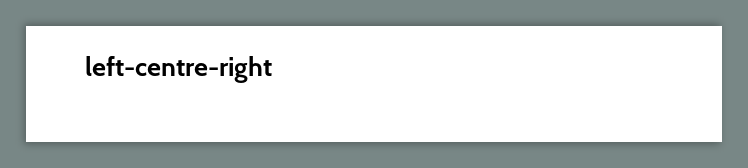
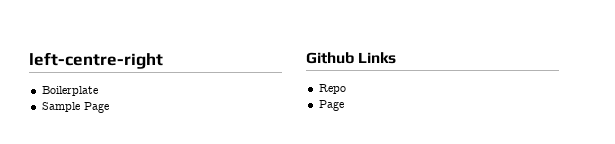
(272, 69) none -> [41,86,98,96] [41,102,109,113] [306,52,397,64] [318,84,346,94] [318,100,344,111] // Boilerplate // Sample Page // Github Links // Repo // Page

